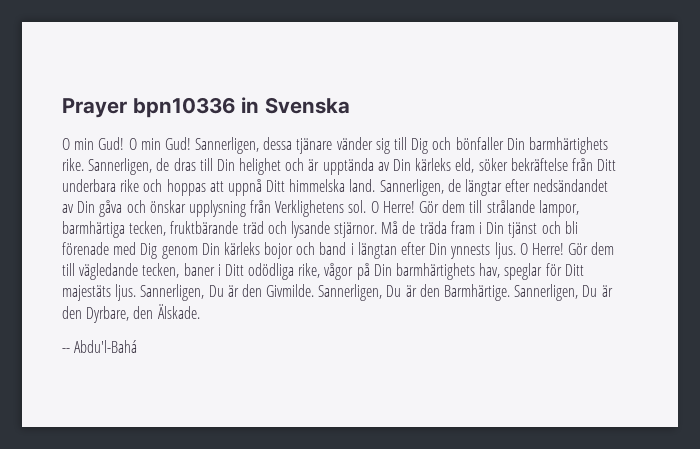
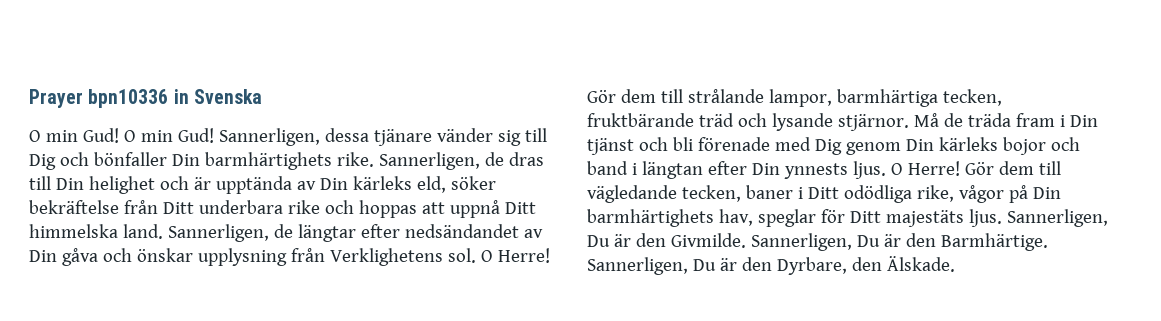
[62,340,138,353] // -- Abdu'l-Bahá -> (955, 264) none

